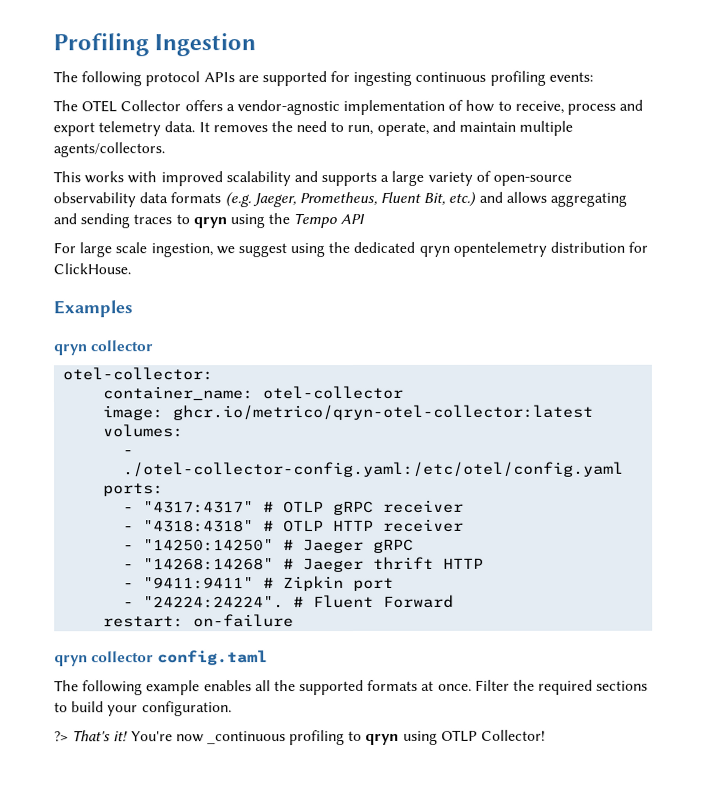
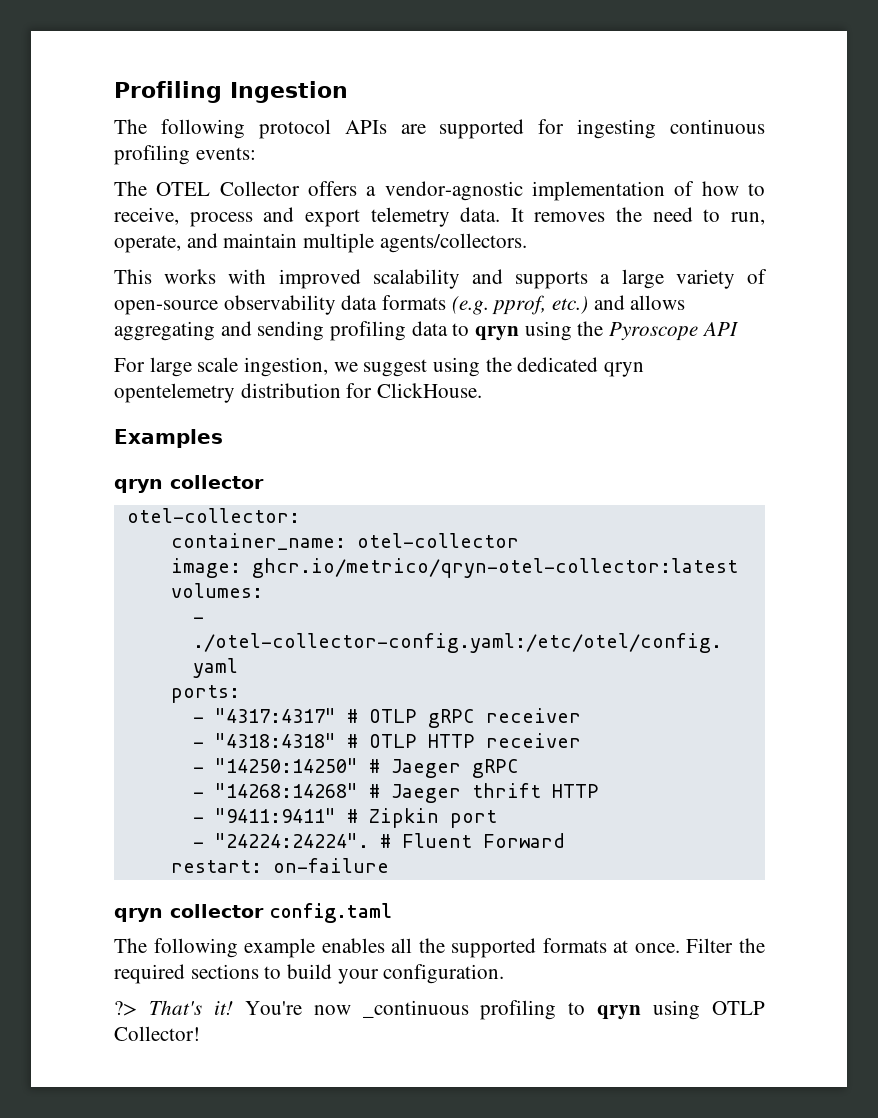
[251,191,446,208] Jaeger, Prometheus, Fluent Bit, -> [492,295,547,315] pprof,
[133,214,173,225] traces -> [330,321,448,341] profiling data
[293,213,338,229] Tempo -> [609,322,699,341] Pyroscope

